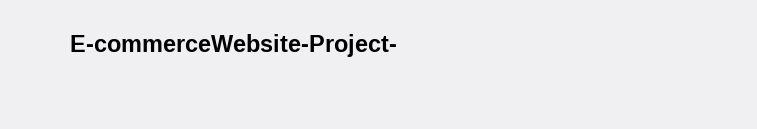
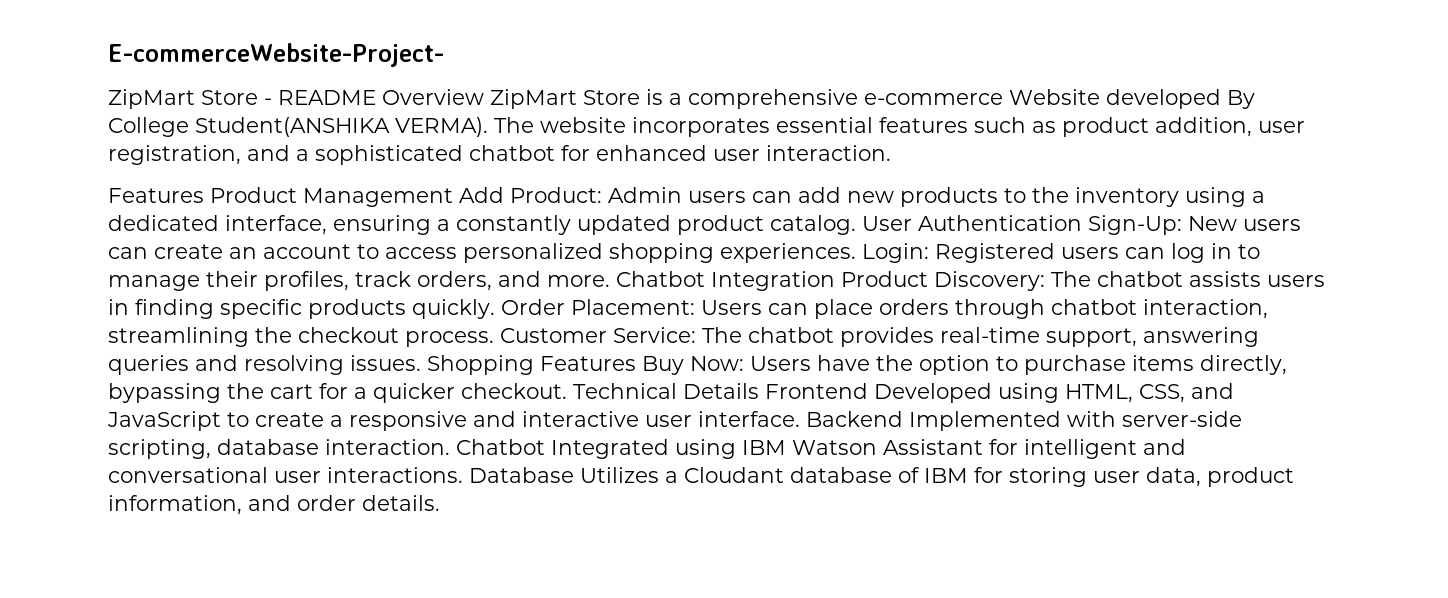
(397, 45) none -> [108,89,1255,109] [108,117,1305,137] [108,145,891,165] [108,187,1265,207] [108,215,1301,235] [108,243,1260,263] [108,271,1325,291] [108,299,1268,319] [108,327,1259,347] [108,355,1287,375] [108,383,1234,403] [107,411,1242,431] [108,439,1186,459] [108,467,1294,487] [108,495,440,515] // ZipMart Store - README Overview ZipMart Store is a comprehensive e-commerce Website developed By College Student(ANSHIKA VERMA). The website incorporates essential features such as product addition, user registration, and a sophisticated chatbot for enhanced user interaction. // Features Product Management Add Product: Admin users can add new products to the inventory using a dedicated interface, ensuring a constantly updated product catalog. User Authentication Sign-Up: New users can create an account to access personalized shopping experiences. Login: Registered users can log in to manage their profiles, track orders, and more. Chatbot Integration Product Discovery: The chatbot assists users in finding specific products quickly. Order Placement: Users can place orders through chatbot interaction, streamlining the checkout process. Customer Service: The chatbot provides real-time support, answering queries and resolving issues. Shopping Features Buy Now: Users have the option to purchase items directly, bypassing the cart for a quicker checkout. Technical Details Frontend Developed using HTML, CSS, and JavaScript to create a responsive and interactive user interface. Backend Implemented with server-side scripting, database interaction. Chatbot Integrated using IBM Watson Assistant for intelligent and conversational user interactions. Database Utilizes a Cloudant database of IBM for storing user data, product information, and order details.

